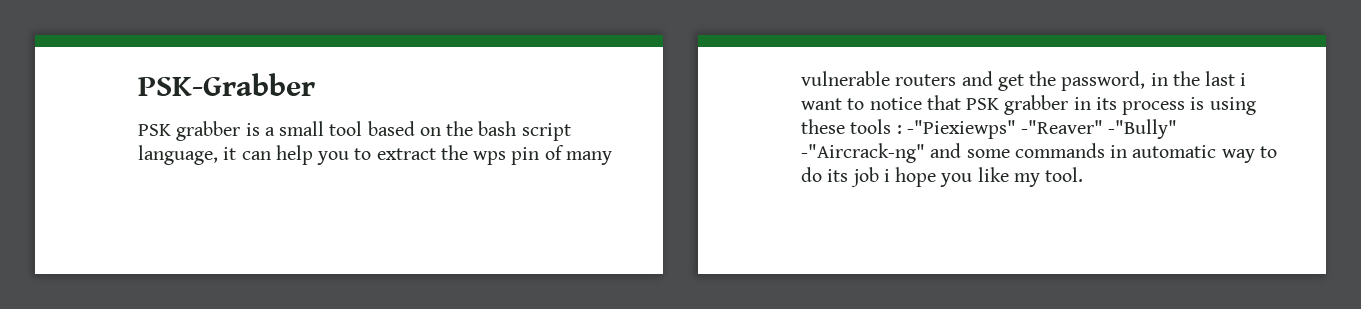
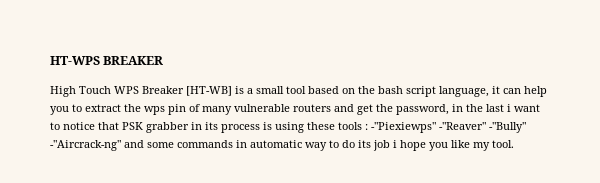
[138,73,315,96] [138,121,241,141] PSK-Grabber // PSK grabber -> [50,56,164,65] [50,86,232,97] HT-WPS BREAKER // High Touch WPS Breaker [HT-WB]

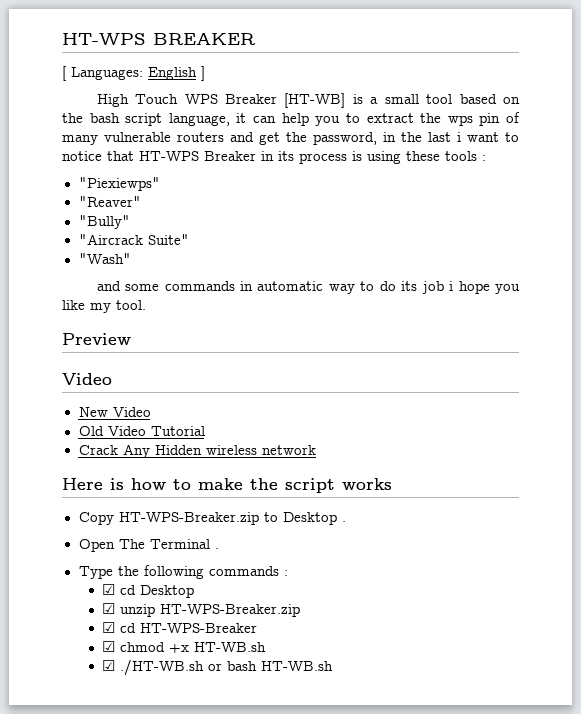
(164, 60) none -> [62,66,205,81] // [ Languages: English ]
[122,122,189,133] PSK grabber -> [139,151,256,161] HT-WPS Breaker
[371,122,526,133] [50,140,121,151] -"Piexiewps" -"Reaver" -"Bully" -"Aircrack-ng" -> [78,177,160,191] [78,196,141,207] [78,215,130,229] [78,234,189,245] [78,253,131,264] // "Piexiewps" // "Reaver" // "Bully" // "Aircrack Suite" // "Wash" //
(514, 144) none -> [62,333,131,345] [62,373,112,385] [78,407,151,417] [78,426,205,436] [78,444,316,458] [62,478,392,493] [78,512,346,525] [78,539,219,552] [78,565,288,579] [102,584,195,598] [102,603,301,617] [102,622,258,633] [102,641,267,653] [102,659,334,676] // Preview // Video // New Video // Old Video Tutorial // Crack Any Hidden wireless network // Here is how to make the script works // Copy HT-WPS-Breaker.zip to Desktop . // Open The Terminal . // Type the following commands : // ☑ cd Desktop // ☑ unzip HT-WPS-Breaker.zip // ☑ cd HT-WPS-Breaker // ☑ chmod +x HT-WB.sh // ☑ ./HT-WB.sh or bash HT-WB.sh

